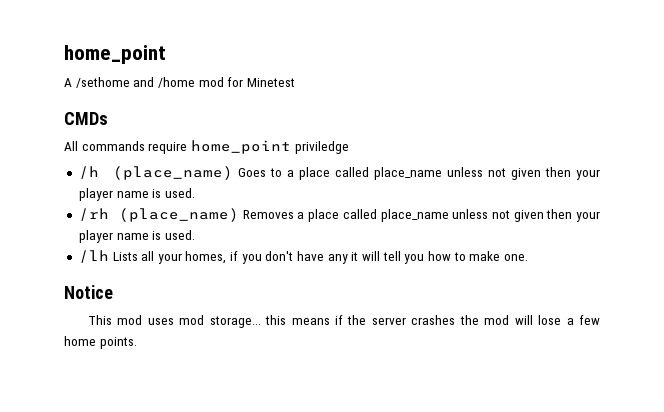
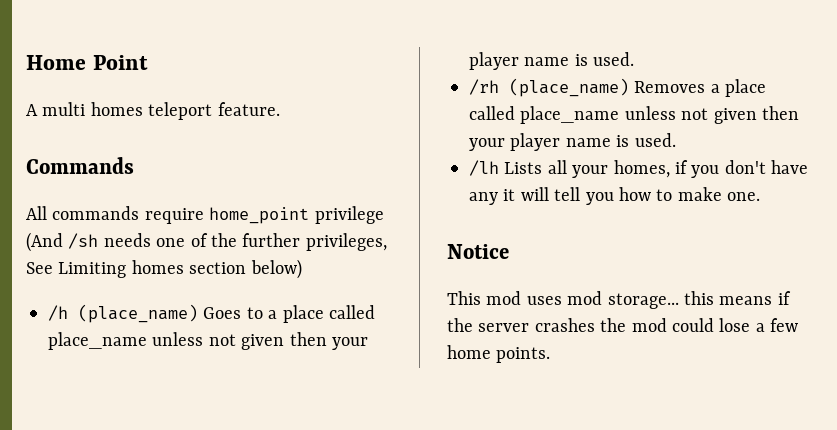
[64,45,166,64] home_point -> [26,55,148,70] Home Point
[75,77,295,88] [64,112,108,125] [64,140,349,154] /sethome and /home mod for Minetest // CMDs // All commands require home_point priviledge -> [42,102,280,120] [26,157,134,174] [26,206,384,224] [26,232,387,252] [26,259,302,279] multi homes teleport feature. // Commands // All commands require home_point privilege (And /sh needs one of the further privileges, See Limiting homes section below)
[514,315,533,325] will -> [672,318,714,332] could

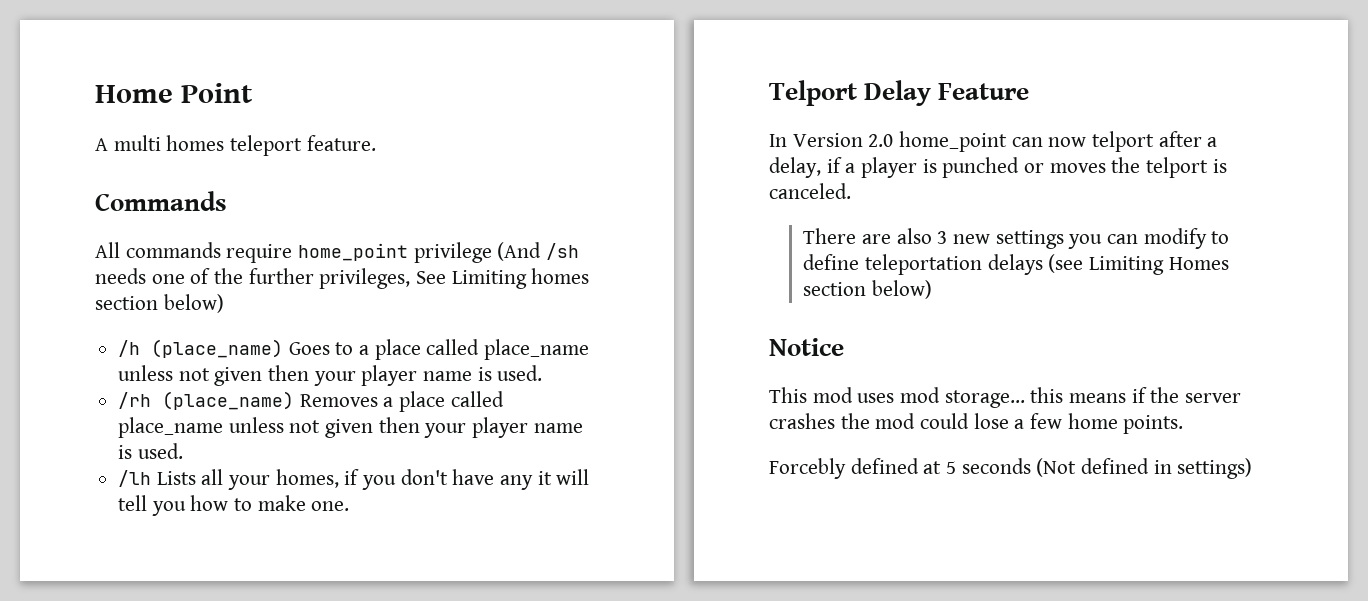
(761, 196) none -> [769,80,1030,106] [769,131,1218,152] [769,157,1227,178] [769,183,851,199] [803,228,1230,249] [803,254,1229,275] [803,280,933,299] // Telport Delay Feature // In Version 2.0 home_point can now telport after a delay, if a player is punched or moves the telport is canceled. // There are also 3 new settings you can modify to define teleportation delays (see Limiting Homes section below)
(551, 355) none -> [769,458,1253,479] // Forcebly defined at 5 seconds (Not defined in settings)

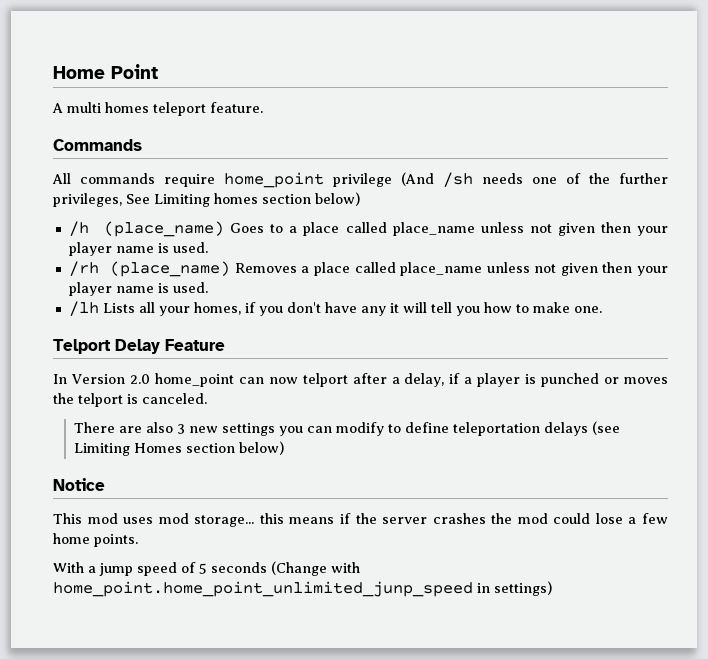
[769,458,1150,479] Forcebly defined at 5 seconds (Not defined -> [53,561,360,576] [53,581,473,597] With a jump speed of 5 seconds (Change with home_point.home_point_unlimited_junp_speed

